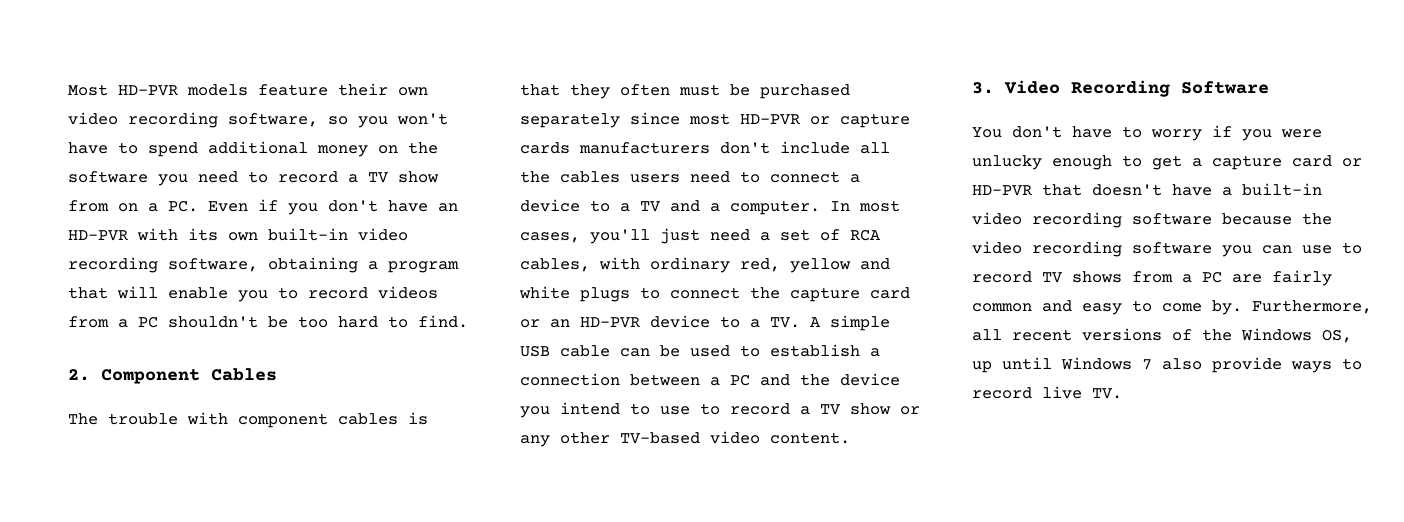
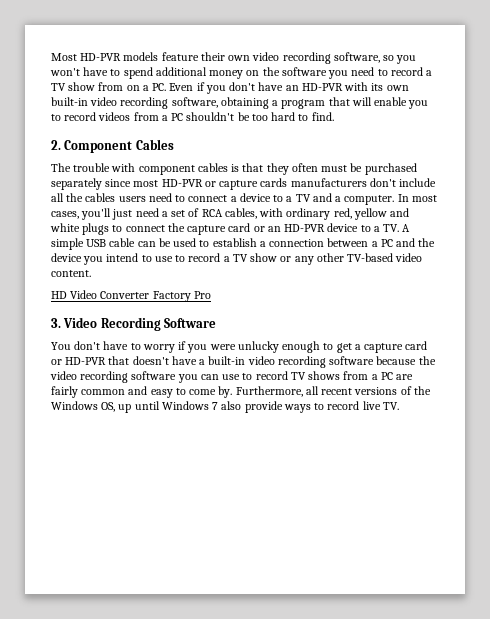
(850, 438) none -> [51,290,211,302] // HD Video Converter Factory Pro

